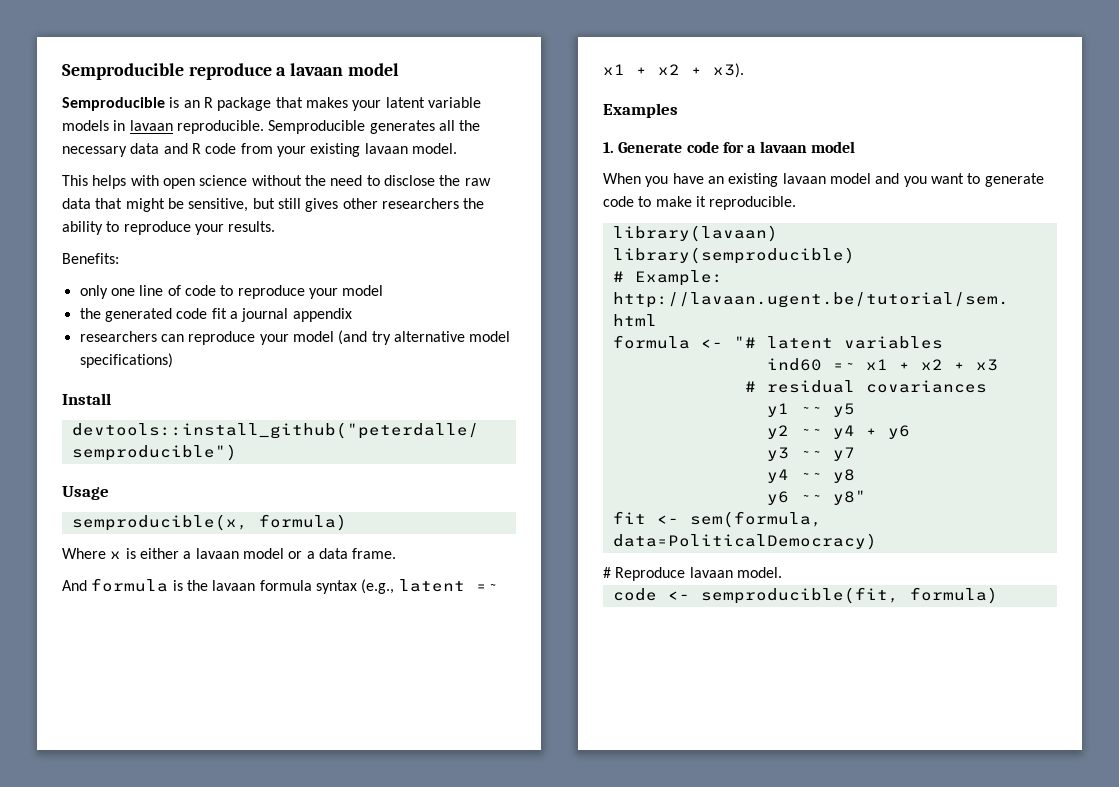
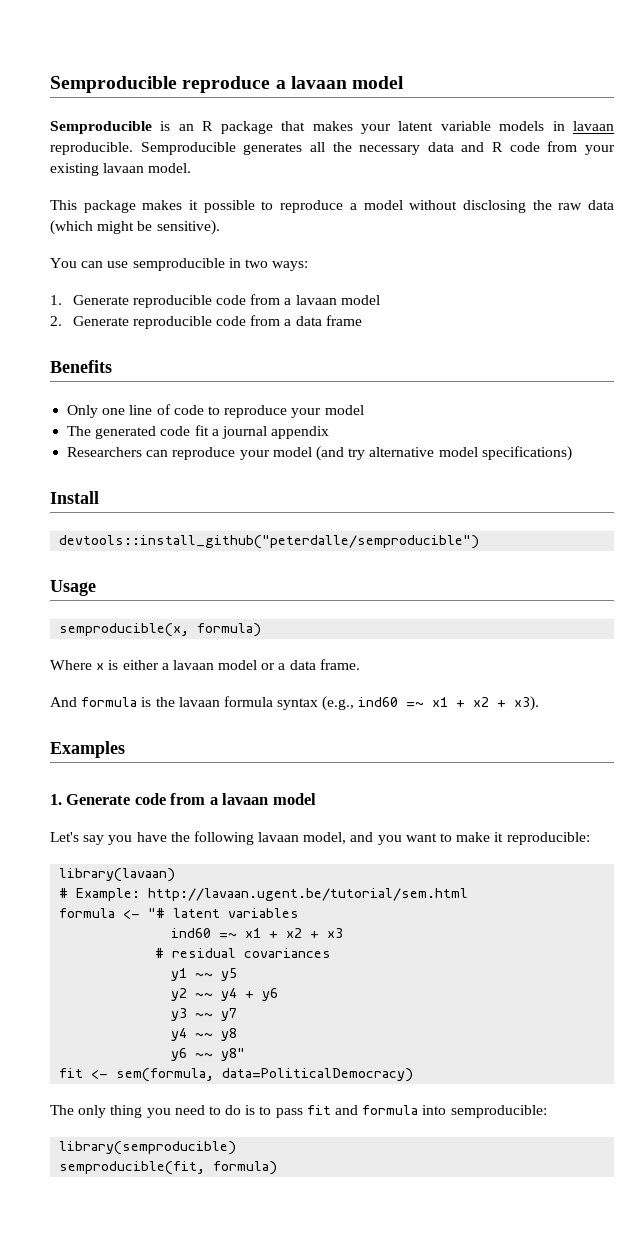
[92,175,435,189] helps with open science without the need to disclose -> [83,200,526,213] package makes it possible to reproduce a model without disclosing
[95,198,123,209] that -> [50,220,93,235] (which
[188,198,485,212] [62,221,276,235] [62,253,119,264] [79,285,108,299] sensitive, but still gives other researchers the ability to reproduce your results. // Benefits: // only -> [156,220,220,235] [50,258,309,271] [50,294,380,308] [50,315,362,329] [50,360,112,373] [67,405,99,418] sensitive). // You can use semproducible in two ways: // 1. Generate reproducible code from a lavaan model // 2. Generate reproducible code from a data frame // Benefits // Only
[79,308,101,319] the -> [67,426,92,436] The
[79,331,157,342] researchers -> [67,447,143,457] Researchers
[398,579,465,592] latent -> [358,697,399,707] ind60
[722,141,855,153] [603,173,871,187] for a lavaan model // When you have an existing lavaan model -> [170,793,316,805] [50,831,347,845] from a lavaan model // Let's say you have the following lavaan model,
[984,173,1044,187] [603,196,652,207] generate code to -> (453, 837) none
[709,196,797,210] reproducible. -> [506,832,590,845] reproducible:
[612,247,855,264] // library(semproducible) -> (176, 875) none
[603,567,782,581] [612,588,690,601] # Reproduce lavaan model. // code <- -> [50,1105,547,1118] [59,1141,237,1155] The only thing you need to do is to pass fit and formula into semproducible: // library(semproducible) //

